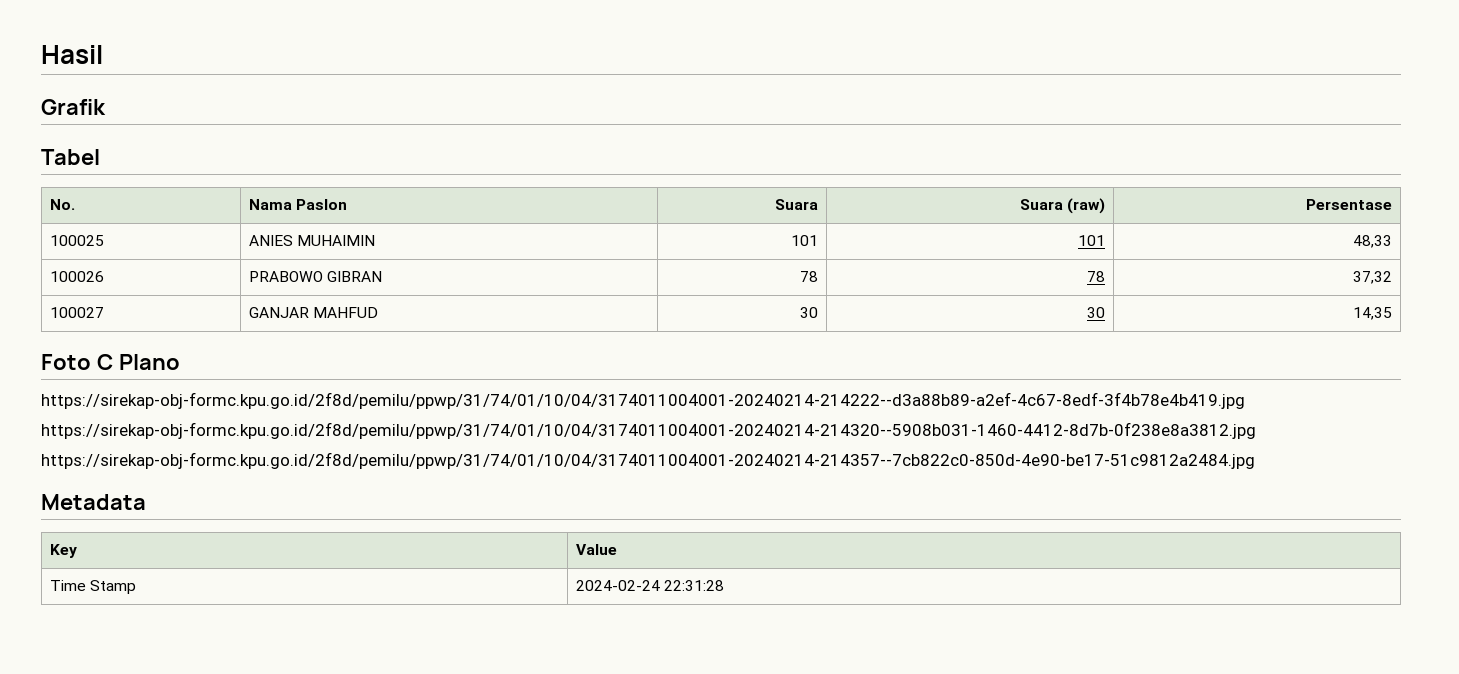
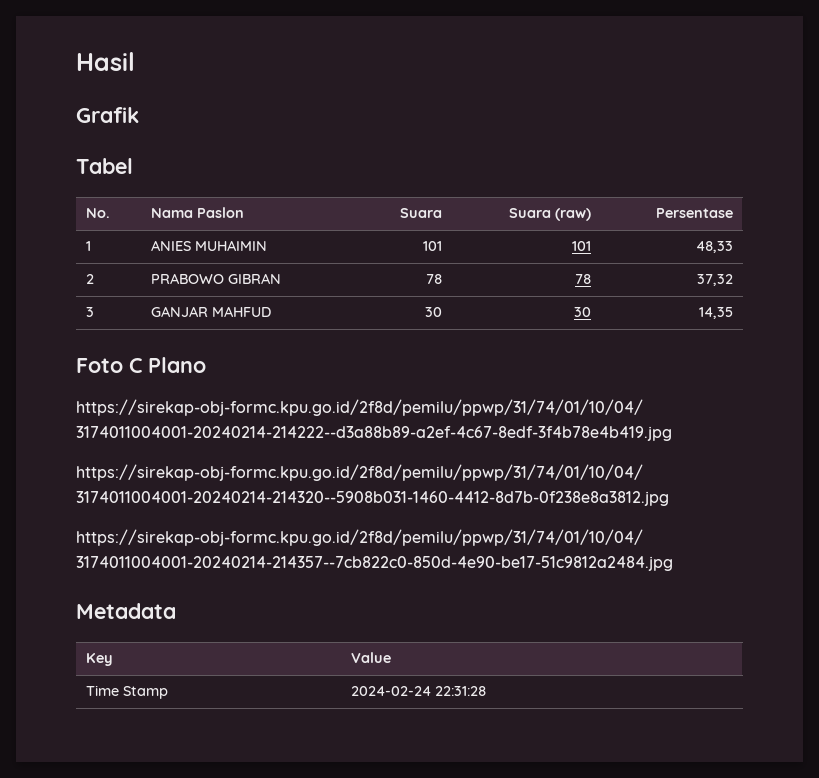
[50,235,105,246] 100025 -> [86,241,92,251] 1
[50,271,105,282] 100026 -> [86,274,95,284] 2
[50,307,105,318] 100027 -> [86,307,95,317] 3

